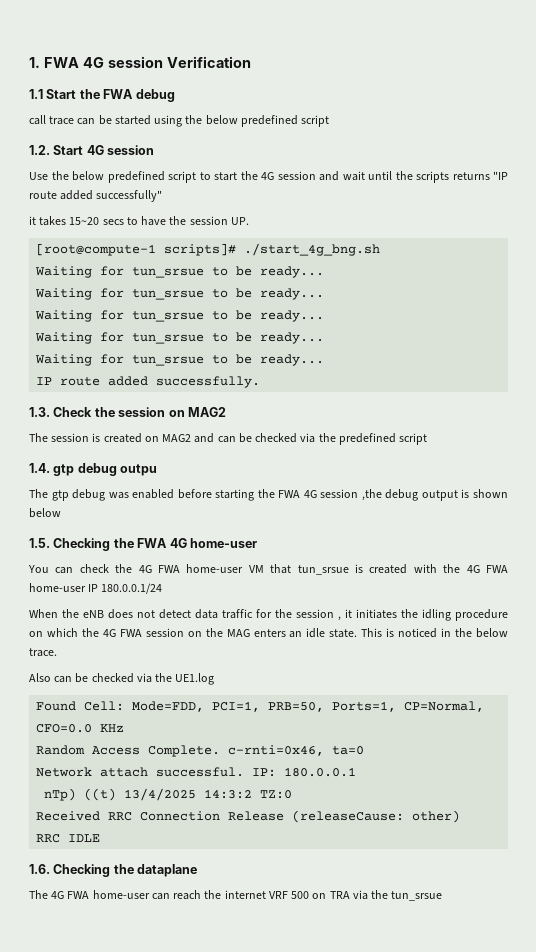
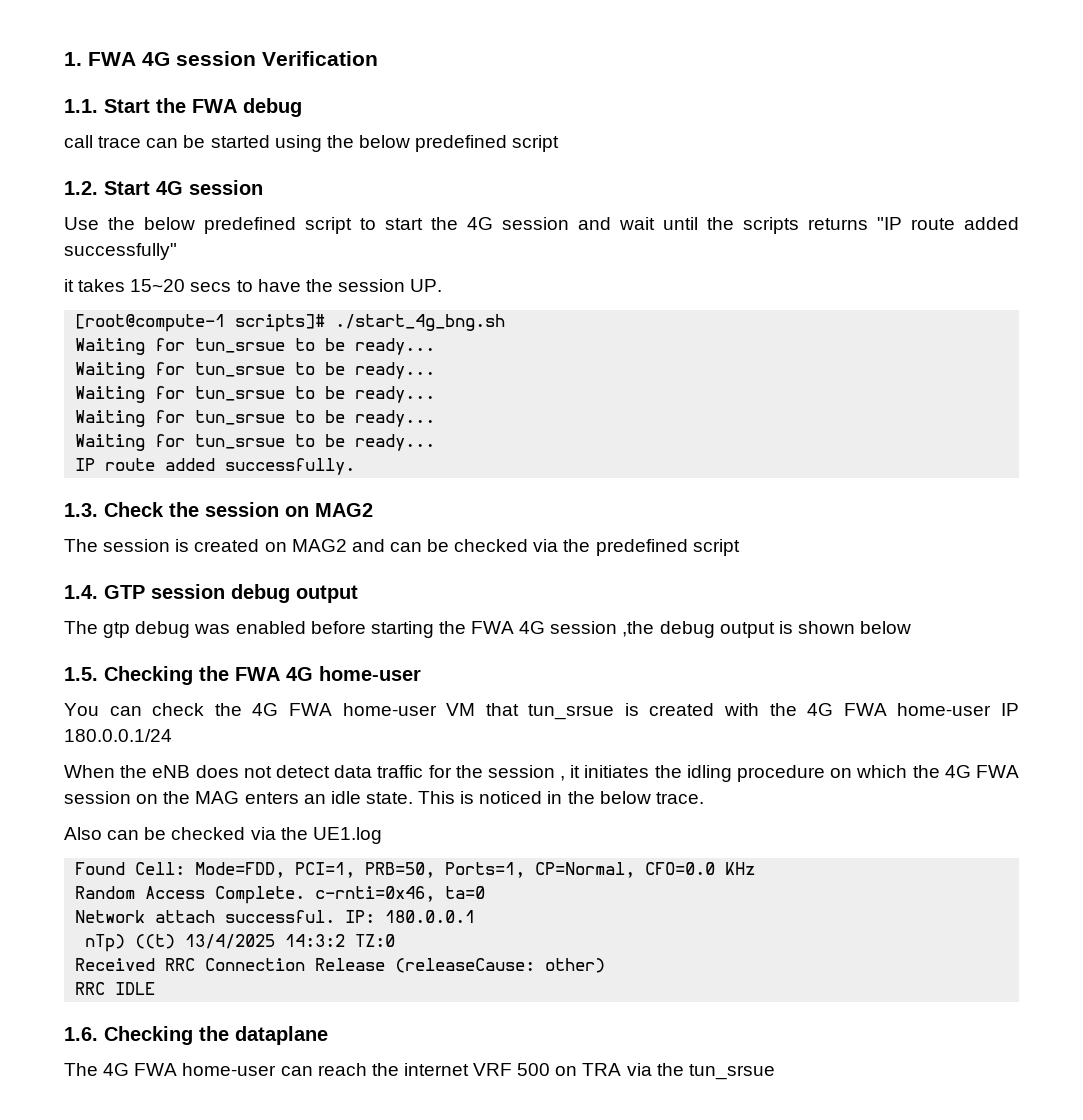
[29,89,43,99] 1.1 -> [64,99,98,113] 1.1.
[53,463,158,476] gtp debug outpu -> [104,584,358,603] GTP session debug output

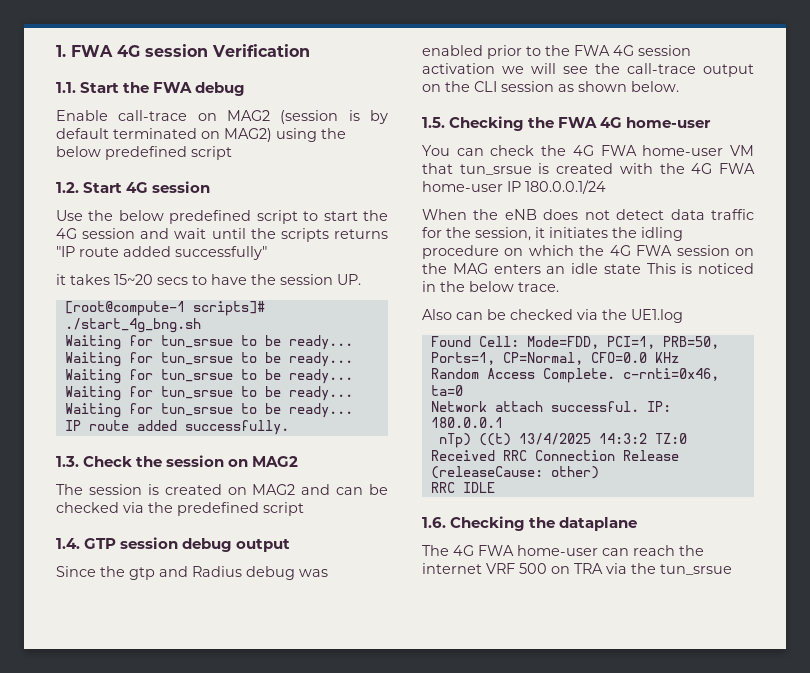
[64,135,270,148] call trace can be started -> [56,110,388,124] [56,128,272,142] Enable call-trace on MAG2 (session is by default terminated on MAG2)
[64,621,131,638] The gtp -> [56,566,242,580] Since the gtp and Radius
[310,621,434,638] before starting -> [487,45,541,59] prior to
[622,621,912,638] ,the debug output is shown below -> [422,63,754,77] [422,81,679,92] activation we will see the call-trace output on the CLI session as shown below.
[487,765,566,781] session , -> [475,227,531,241] session,
[365,792,413,804] state. -> [603,264,641,274] state

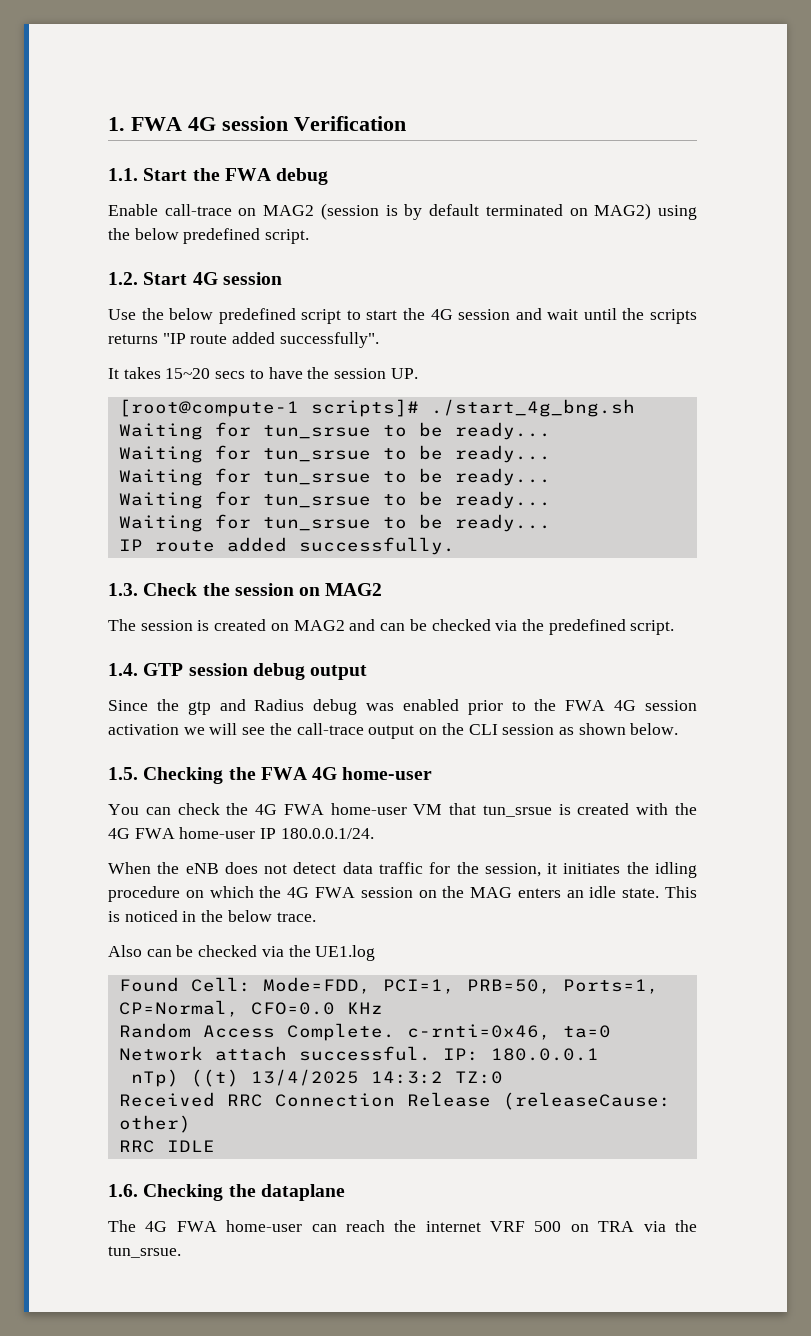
[191,146,232,160] script -> [265,229,310,244] script.
[175,246,267,260] [56,274,66,285] successfully" // it -> [279,332,379,348] [108,368,119,379] successfully". // It
[263,502,304,516] script -> [630,620,675,635] script.
[525,180,606,194] 180.0.0.1/24 -> [280,828,374,839] 180.0.0.1/24.
[603,264,641,274] state -> [622,888,660,898] state.
[660,564,732,575] tun_srsue -> [108,1246,181,1258] tun_srsue.

